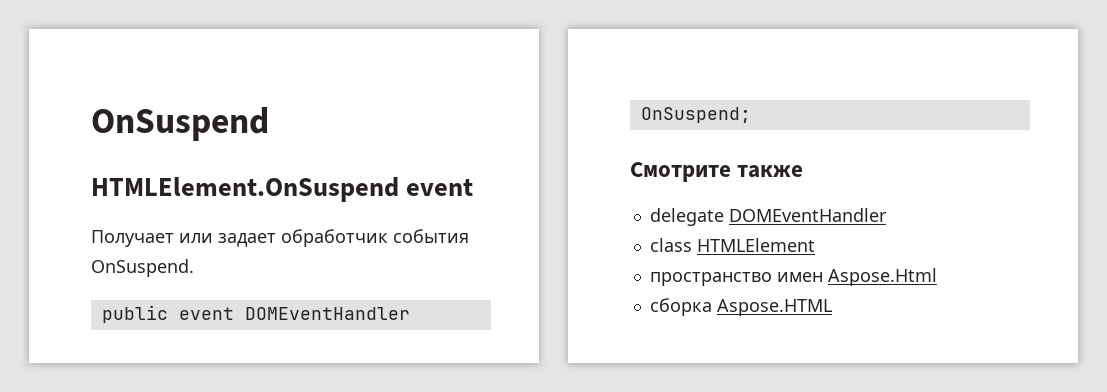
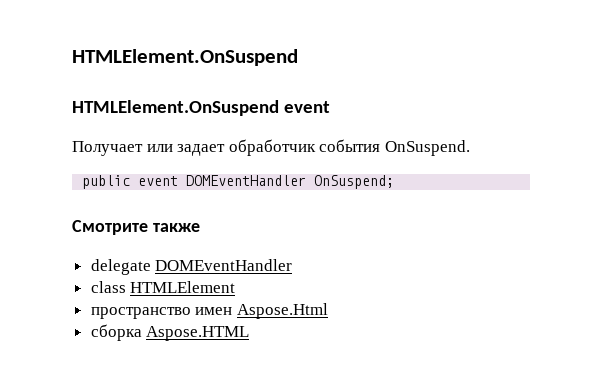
[91,107,269,141] OnSuspend -> [72,49,298,66] HTMLElement.OnSuspend

